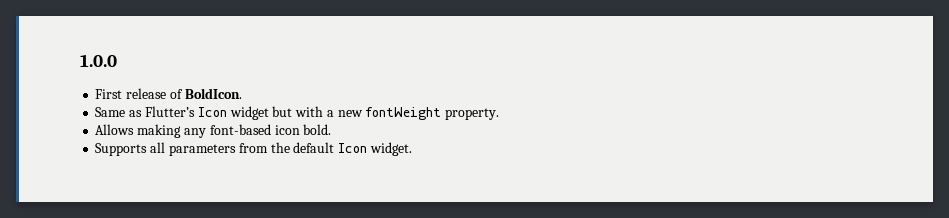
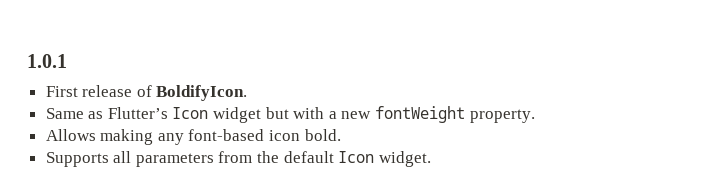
[80,54,117,67] 1.0.0 -> [27,54,67,68] 1.0.1
[184,88,242,99] BoldIcon. -> [156,85,248,101] BoldifyIcon.

